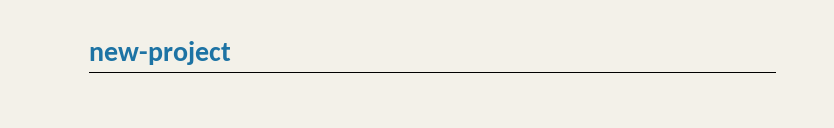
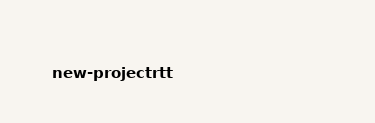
[89,41,231,65] new-project -> [52,67,173,81] new-projectrtt

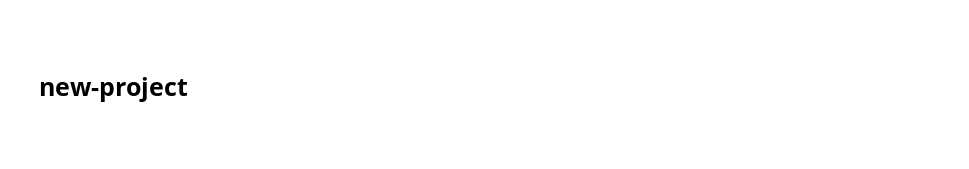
[52,67,173,81] new-projectrtt -> [39,77,188,102] new-project

